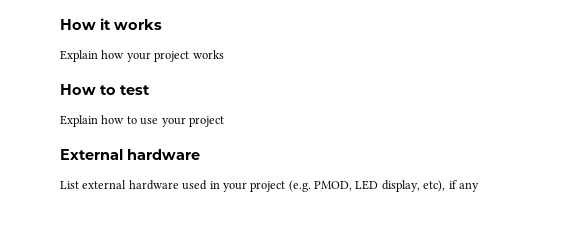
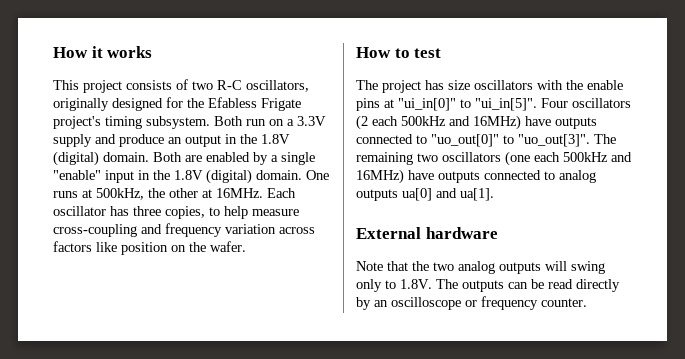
[60,50,224,62] [60,84,150,95] [60,115,224,127] [60,149,200,160] [60,180,479,192] Explain how your project works // How to test // Explain how to use your project // External hardware // List external hardware used in your project (e.g. PMOD, LED display, etc), if any -> [53,79,309,93] [53,97,301,111] [53,116,326,129] [53,134,290,147] [53,151,315,166] [53,169,329,184] [53,188,296,200] [53,206,299,219] [53,223,315,237] [53,241,246,255] [356,47,442,58] [356,80,623,93] [356,98,631,111] [356,115,597,130] [356,134,616,147] [356,151,632,166] [356,169,596,184] [356,188,494,201] [356,227,498,239] [356,261,605,274] [356,279,620,292] [356,296,587,310] This project consists of two R-C oscillators, originally designed for the Efabless Frigate project's timing subsystem. Both run on a 3.3V supply and produce an output in the 1.8V (digital) domain. Both are enabled by a single "enable" input in the 1.8V (digital) domain. One runs at 500kHz, the other at 16MHz. Each oscillator has three copies, to help measure cross-coupling and frequency variation across factors like position on the wafer. // How to test // The project has size oscillators with the enable pins at "ui_in[0]" to "ui_in[5]". Four oscillators (2 each 500kHz and 16MHz) have outputs connected to "uo_out[0]" to "uo_out[3]". The remaining two oscillators (one each 500kHz and 16MHz) have outputs connected to analog outputs ua[0] and ua[1]. // External hardware // Note that the two analog outputs will swing only to 1.8V. The outputs can be read directly by an oscilloscope or frequency counter.

